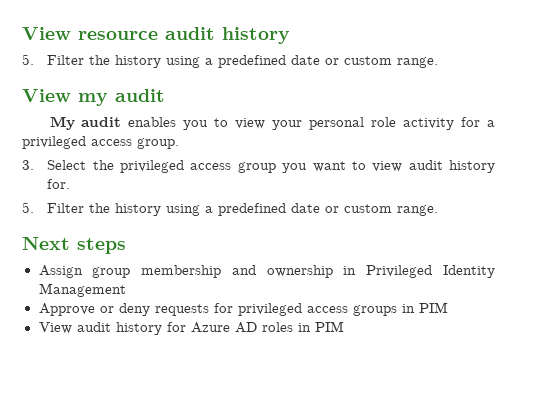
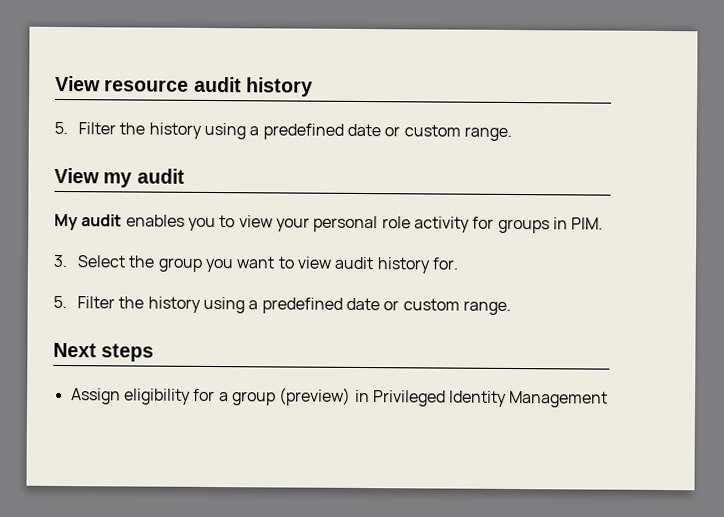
[487,120,495,127] [22,136,179,149] a privileged access group. -> [497,217,604,234] groups in PIM.
[120,160,232,173] privileged access -> (156, 261) none
[92,265,333,278] group membership and ownership -> [123,387,352,406] eligibility for a group (preview)
[38,302,448,316] [38,321,344,335] // Approve or deny requests for privileged access groups in PIM // View audit history for Azure AD roles in PIM -> (609, 399) none

